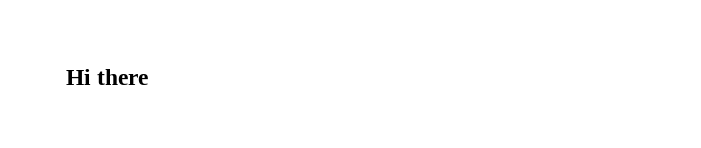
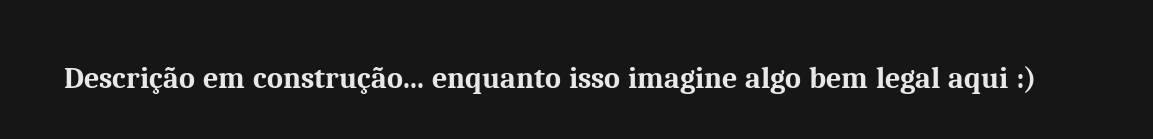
[66,69,149,85] Hi there -> [64,66,1036,94] Descrição em construção... enquanto isso imagine algo bem legal aqui :)

